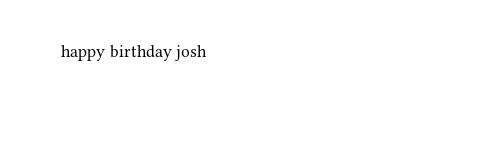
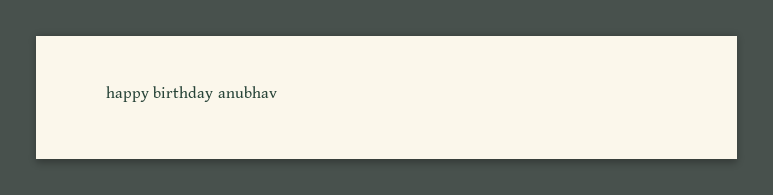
[175,45,208,61] josh -> [217,86,277,98] anubhav

